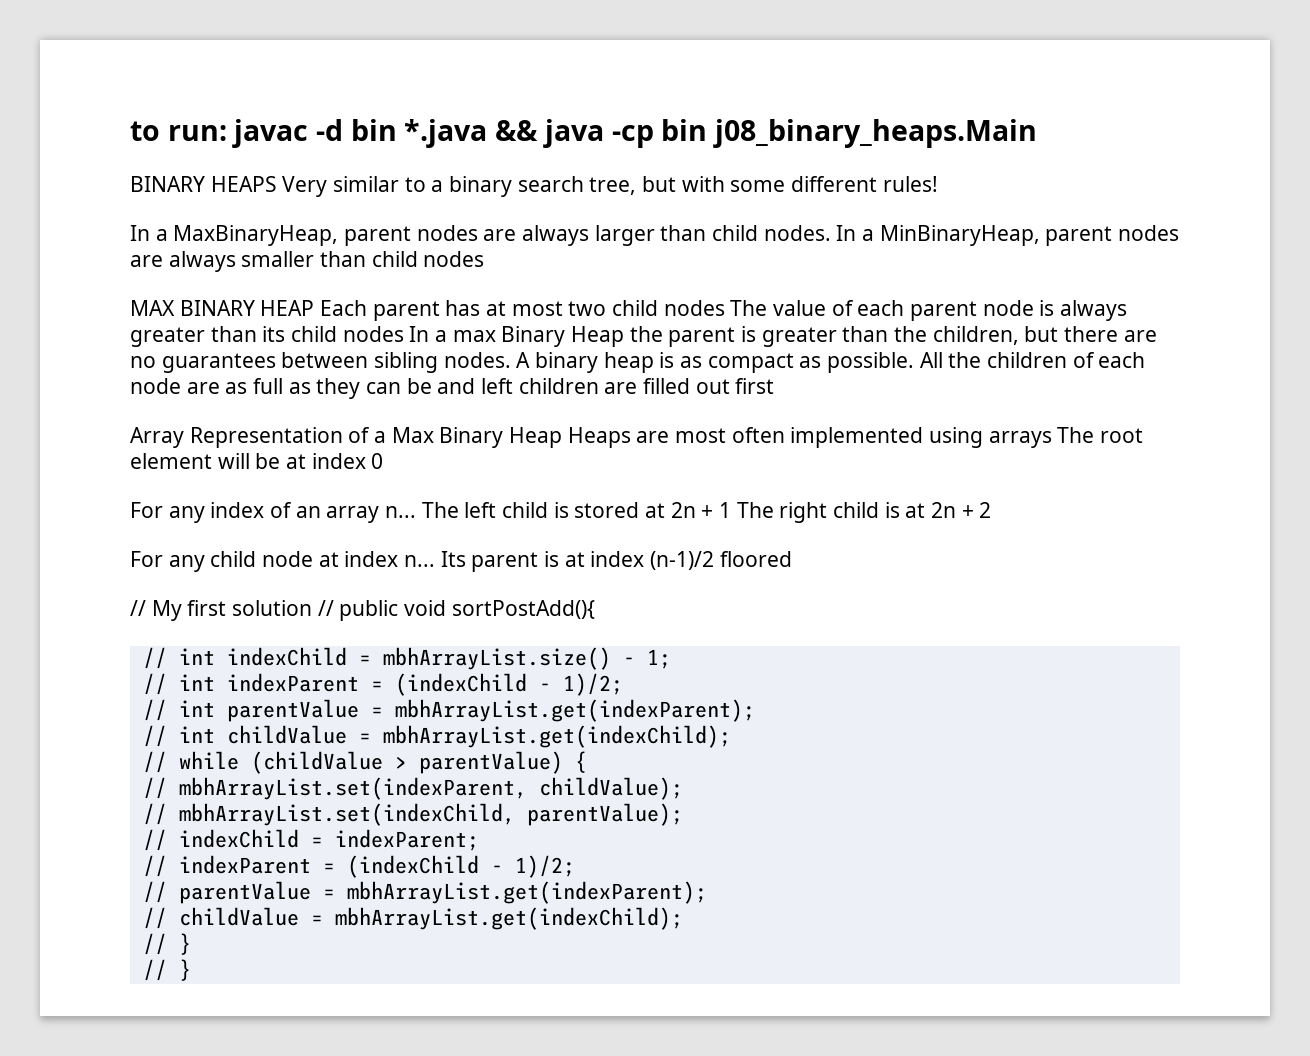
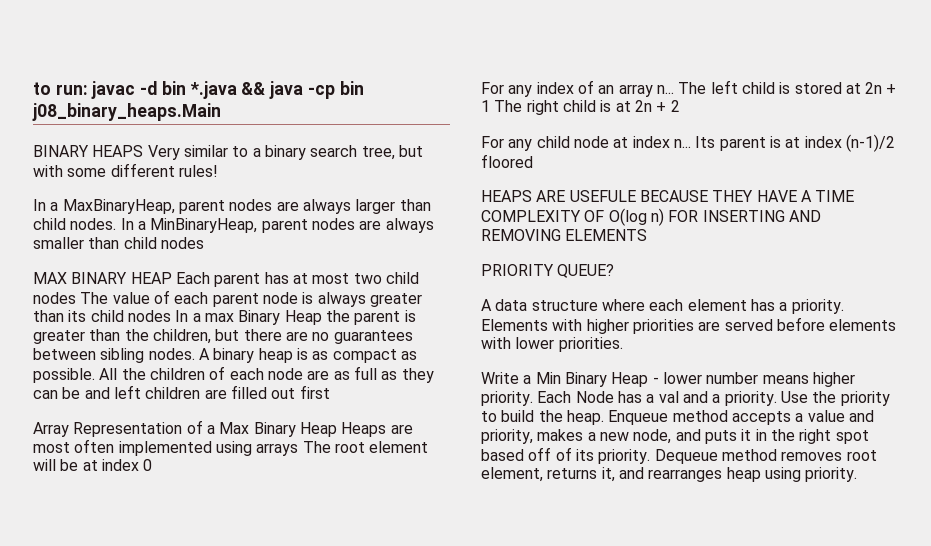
[130,600,595,621] [142,647,671,670] [142,673,623,696] [142,699,755,722] [142,725,731,748] [142,751,587,774] [142,777,683,800] [142,803,683,826] [142,829,479,851] [142,855,575,878] [142,881,707,904] [142,907,683,930] [142,933,191,955] [142,959,191,981] // My first solution // public void sortPostAdd(){ // // int indexChild = mbhArrayList.size() - 1; // // int indexParent = (indexChild - 1)/2; // // int parentValue = mbhArrayList.get(indexParent); // // int childValue = mbhArrayList.get(indexChild); // // while (childValue > parentValue) { // // mbhArrayList.set(indexParent, childValue); // // mbhArrayList.set(indexChild, parentValue); // // indexChild = indexParent; // // indexParent = (indexChild - 1)/2; // // parentValue = mbhArrayList.get(indexParent); // // childValue = mbhArrayList.get(indexChild); // // } // // } -> [481,190,855,202] [481,208,821,226] [481,229,648,241] [481,264,615,278] [481,299,844,314] [481,317,897,334] [481,337,623,352] [481,372,855,387] [481,391,890,406] [481,410,874,425] [481,429,869,444] [481,447,877,464] [481,467,858,482] HEAPS ARE USEFULE BECAUSE THEY HAVE A TIME COMPLEXITY OF O(log n) FOR INSERTING AND REMOVING ELEMENTS // PRIORITY QUEUE? // A data structure where each element has a priority. Elements with higher priorities are served before elements with lower priorities. // Write a Min Binary Heap - lower number means higher priority. Each Node has a val and a priority. Use the priority to build the heap. Enqueue method accepts a value and priority, makes a new node, and puts it in the right spot based off of its priority. Dequeue method removes root element, returns it, and rearranges heap using priority.

